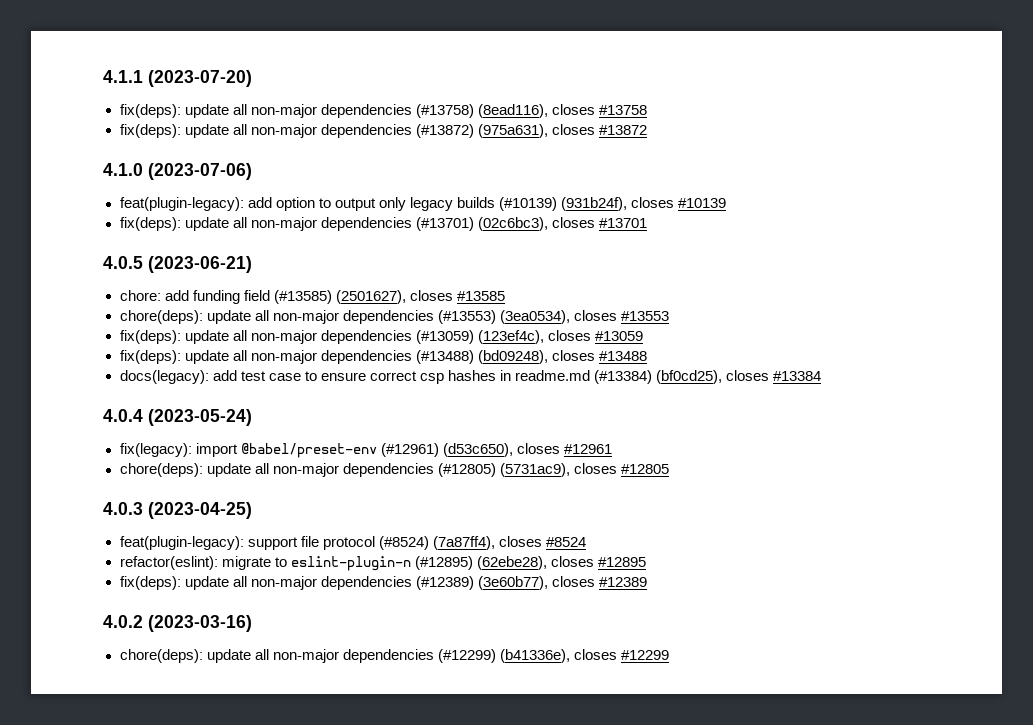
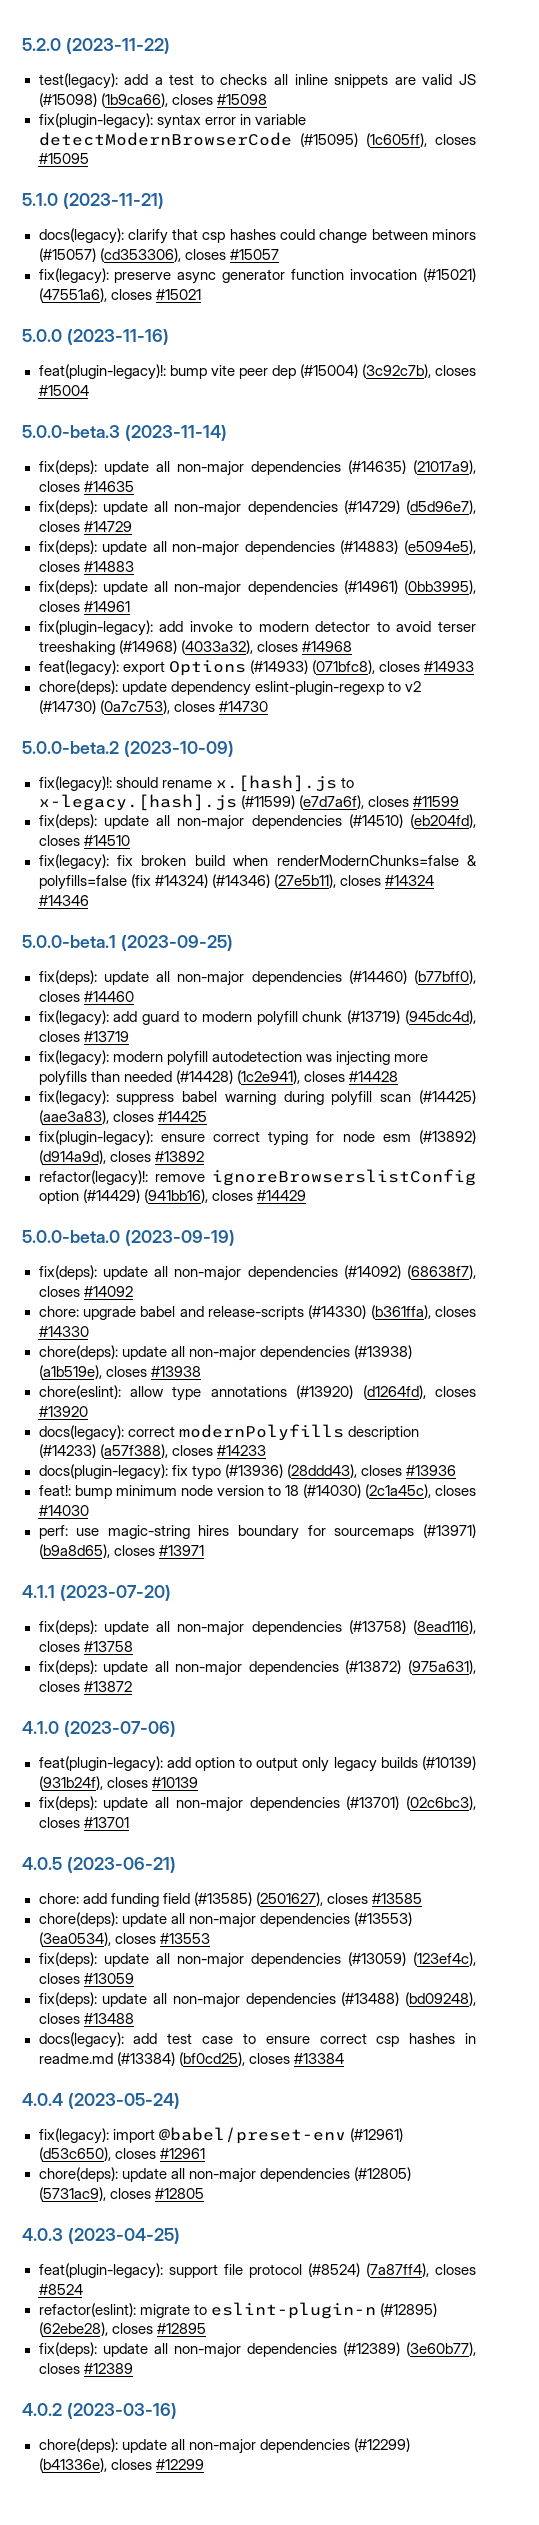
(103, 76) none -> [22,38,170,54] [38,73,476,89] [38,93,267,107] [38,113,306,129] [38,132,477,147] [38,153,89,164] [22,193,164,209] [38,228,476,244] [38,248,279,262] [38,268,477,284] [38,288,201,302] [22,329,169,345] [38,364,476,380] [38,385,89,396] [22,425,227,441] [38,460,476,476] [38,481,134,492] [38,500,476,516] [38,521,132,532] [38,540,476,556] [38,561,134,572] [38,580,476,596] [38,601,130,612] [38,620,476,636] [38,640,352,655] [38,660,474,676] [38,680,421,696] [38,700,268,714] [22,741,234,757] [38,775,354,792] [38,794,459,811] [38,814,476,830] [38,835,130,846] [38,854,477,870] [38,874,434,890] [38,895,89,906] [22,935,233,951] [38,970,476,986] [38,991,134,1002] [38,1010,476,1026] [38,1031,129,1042] [38,1050,428,1066] [38,1070,398,1086] [38,1090,476,1106] [38,1110,207,1124] [38,1130,477,1146] [38,1150,204,1164] [38,1169,476,1186] [38,1189,306,1204] [22,1230,235,1246] [38,1265,476,1281] [38,1286,133,1297] [38,1305,477,1320] [38,1326,89,1337] [38,1345,412,1361] [38,1365,201,1379] [38,1385,477,1401] [38,1406,88,1417] [38,1424,419,1441] [38,1444,266,1458] [38,1464,456,1480] [38,1484,476,1499] [38,1505,89,1516] [38,1524,477,1540] [38,1544,204,1558] 5.2.0 (2023-11-22) // test(legacy): add a test to checks all inline snippets are valid JS (#15098) (1b9ca66), closes #15098 // fix(plugin-legacy): syntax error in variable detectModernBrowserCode (#15095) (1c605ff), closes #15095 // 5.1.0 (2023-11-21) // docs(legacy): clarify that csp hashes could change between minors (#15057) (cd353306), closes #15057 // fix(legacy): preserve async generator function invocation (#15021) (47551a6), closes #15021 // 5.0.0 (2023-11-16) // feat(plugin-legacy)!: bump vite peer dep (#15004) (3c92c7b), closes #15004 // 5.0.0-beta.3 (2023-11-14) // fix(deps): update all non-major dependencies (#14635) (21017a9), closes #14635 // fix(deps): update all non-major dependencies (#14729) (d5d96e7), closes #14729 // fix(deps): update all non-major dependencies (#14883) (e5094e5), closes #14883 // fix(deps): update all non-major dependencies (#14961) (0bb3995), closes #14961 // fix(plugin-legacy): add invoke to modern detector to avoid terser treeshaking (#14968) (4033a32), closes #14968 // feat(legacy): export Options (#14933) (071bfc8), closes #14933 // chore(deps): update dependency eslint-plugin-regexp to v2 (#14730) (0a7c753), closes #14730 // 5.0.0-beta.2 (2023-10-09) // fix(legacy)!: should rename x.[hash].js to x-legacy.[hash].js (#11599) (e7d7a6f), closes #11599 // fix(deps): update all non-major dependencies (#14510) (eb204fd), closes #14510 // fix(legacy): fix broken build when renderModernChunks=false & polyfills=false (fix #14324) (#14346) (27e5b11), closes #14324 #14346 // 5.0.0-beta.1 (2023-09-25) // fix(deps): update all non-major dependencies (#14460) (b77bff0), closes #14460 // fix(legacy): add guard to modern polyfill chunk (#13719) (945dc4d), closes #13719 // fix(legacy): modern polyfill autodetection was injecting more polyfills than needed (#14428) (1c2e941), closes #14428 // fix(legacy): suppress babel warning during polyfill scan (#14425) (aae3a83), closes #14425 // fix(plugin-legacy): ensure correct typing for node esm (#13892) (d914a9d), closes #13892 // refactor(legacy)!: remove ignoreBrowserslistConfig option (#14429) (941bb16), closes #14429 // 5.0.0-beta.0 (2023-09-19) // fix(deps): update all non-major dependencies (#14092) (68638f7), closes #14092 // chore: upgrade babel and release-scripts (#14330) (b361ffa), closes #14330 // chore(deps): update all non-major dependencies (#13938) (a1b519e), closes #13938 // chore(eslint): allow type annotations (#13920) (d1264fd), closes #13920 // docs(legacy): correct modernPolyfills description (#14233) (a57f388), closes #14233 // docs(plugin-legacy): fix typo (#13936) (28ddd43), closes #13936 // feat!: bump minimum node version to 18 (#14030) (2c1a45c), closes #14030 // perf: use magic-string hires boundary for sourcemaps (#13971) (b9a8d65), closes #13971 //

